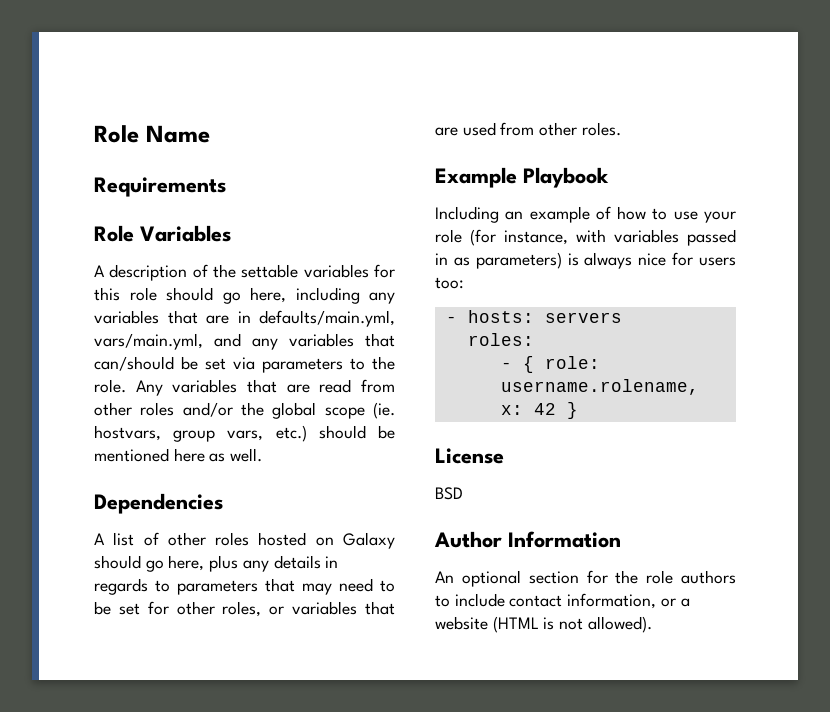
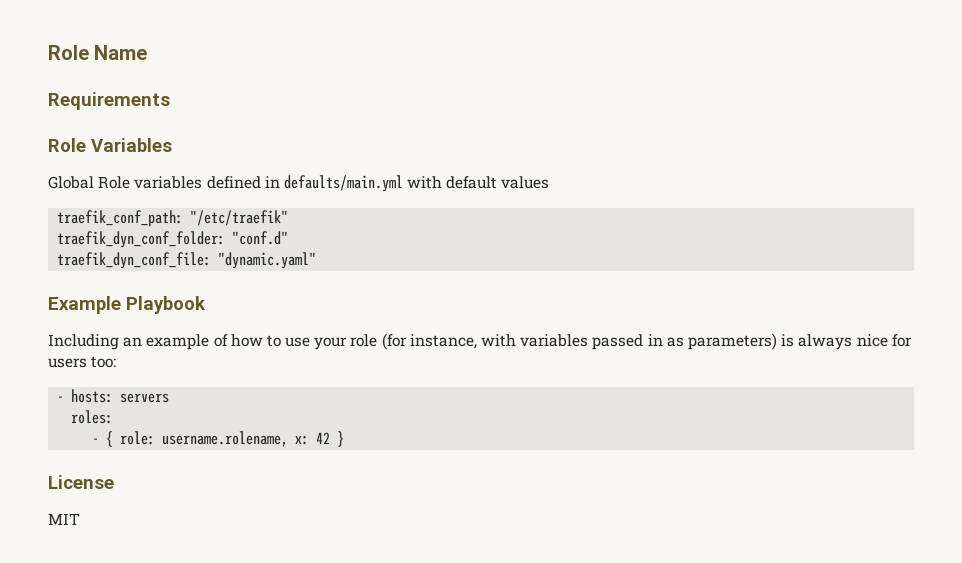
[94,264,395,281] [94,287,395,304] [94,310,395,327] [94,333,395,350] [94,356,395,373] [94,379,395,396] [94,402,395,419] [94,425,395,442] [94,448,263,462] [94,493,223,514] [94,532,395,549] [94,555,339,572] [94,578,395,595] [94,601,395,617] [435,122,621,136] A description of the settable variables for this role should go here, including any variables that are in defaults/main.yml, vars/main.yml, and any variables that can/should be set via parameters to the role. Any variables that are read from other roles and/or the global scope (ie. hostvars, group vars, etc.) should be mentioned here as well. // Dependencies // A list of other roles hosted on Galaxy should go here, plus any details in regards to parameters that may need to be set for other roles, or variables that are used from other roles. -> [48,175,550,192] [57,210,289,227] [57,231,289,248] [57,252,317,269] Global Role variables defined in defaults/main.yml with default values // traefik_conf_path: "/etc/traefik" // traefik_dyn_conf_folder: "conf.d" // traefik_dyn_conf_file: "dynamic.yaml"
[435,487,463,500] [434,531,621,548] [435,570,736,587] [435,593,690,609] [435,616,652,633] BSD // Author Information // An optional section for the role authors to include contact information, or a website (HTML is not allowed). -> [48,513,80,525] MIT

